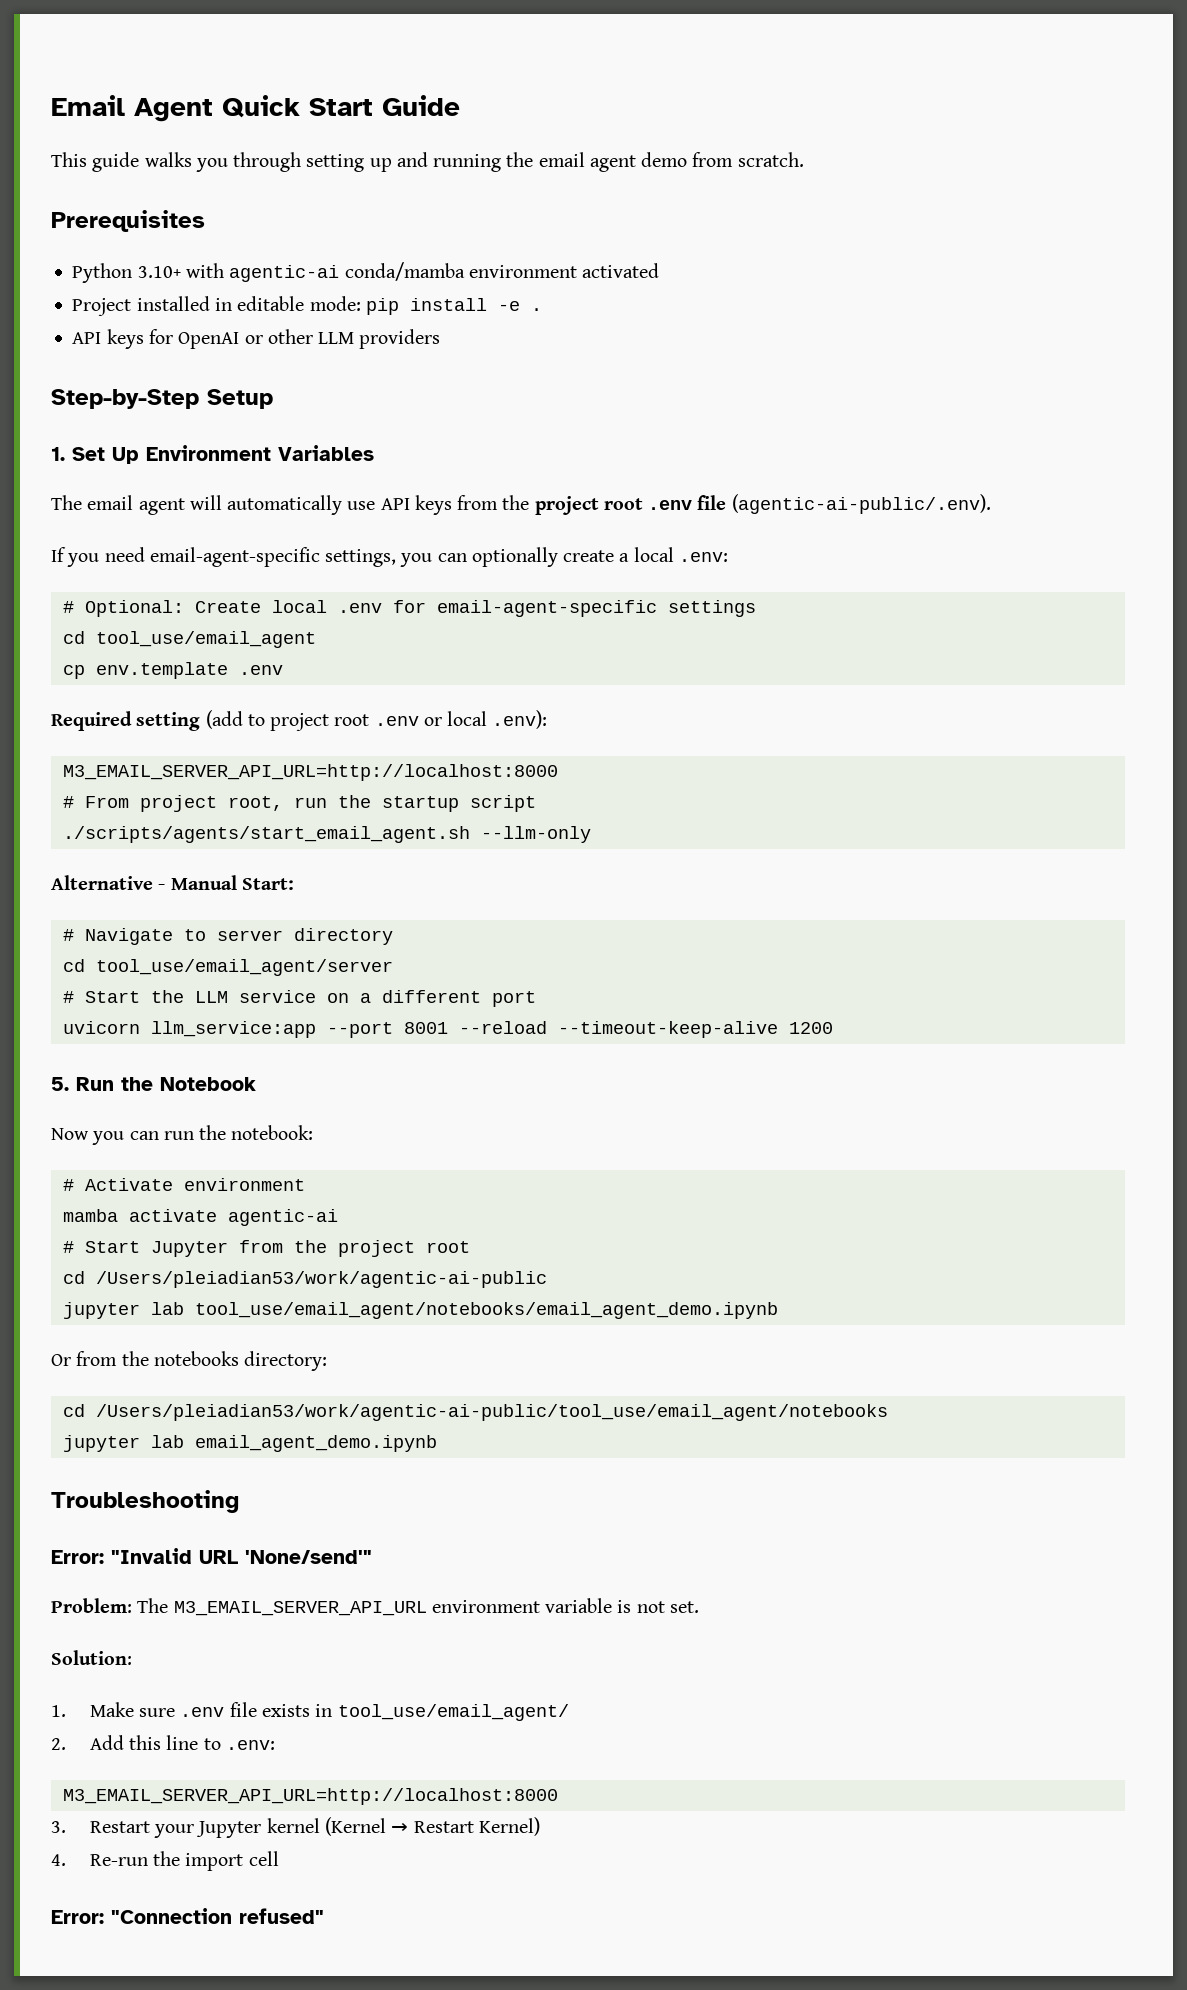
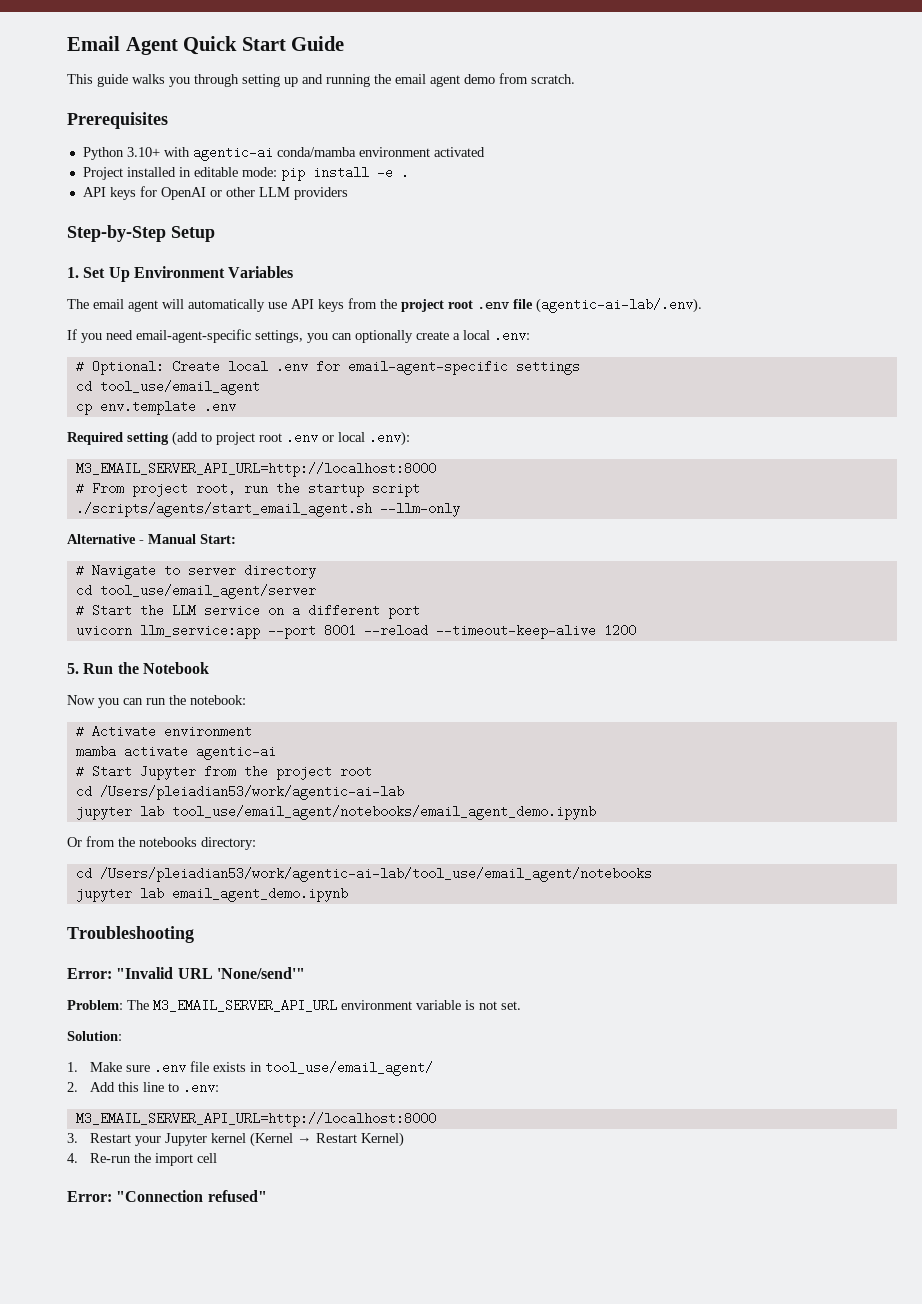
[731,494,991,514] (agentic-ai-public/.env). -> [536,298,702,313] (agentic-ai-lab/.env).
[95,1271,547,1288] /Users/pleiadian53/work/agentic-ai-public -> [99,785,404,800] /Users/pleiadian53/work/agentic-ai-lab
[95,1404,888,1421] /Users/pleiadian53/work/agentic-ai-public/tool_use/email_agent/notebooks -> [99,867,652,882] /Users/pleiadian53/work/agentic-ai-lab/tool_use/email_agent/notebooks

